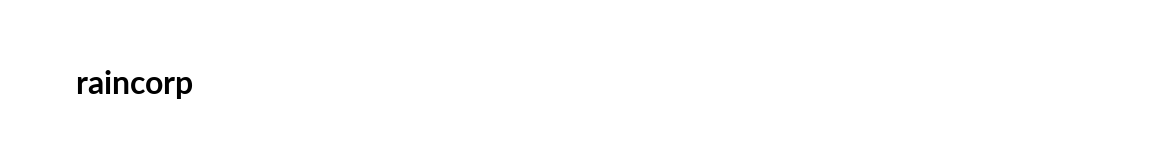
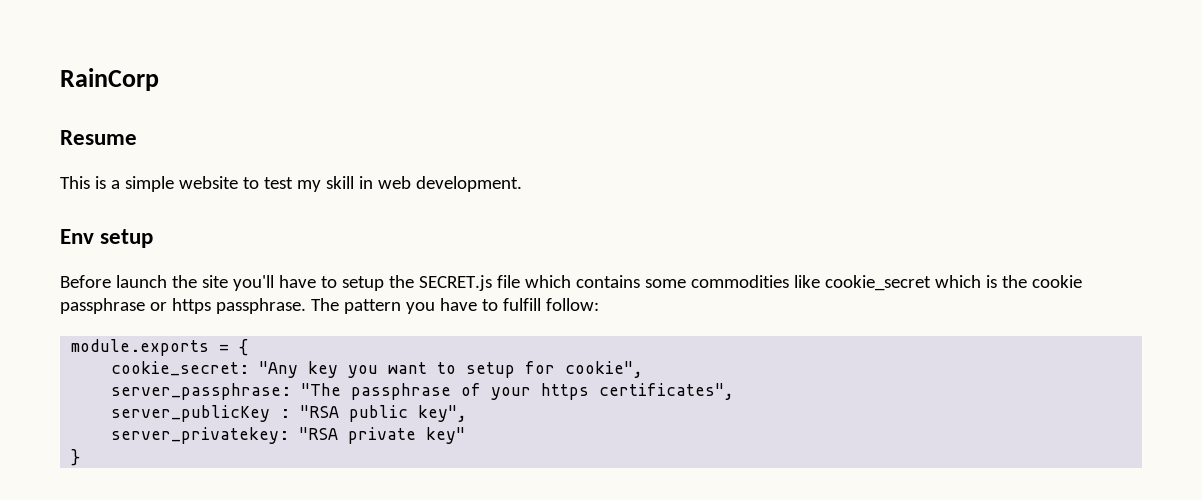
[76,70,193,99] raincorp -> [60,68,159,91] [60,130,137,145] [60,176,522,192] [60,229,154,248] [60,275,1082,291] [60,298,599,314] [71,339,249,356] [111,361,644,378] [111,383,735,400] [111,405,468,422] [111,427,466,444] [71,449,81,466] RainCorp // Resume // This is a simple website to test my skill in web development. // Env setup // Before launch the site you'll have to setup the SECRET.js file which contains some commodities like cookie_secret which is the cookie passphrase or https passphrase. The pattern you have to fulfill follow: // module.exports = { // cookie_secret: "Any key you want to setup for cookie", // server_passphrase: "The passphrase of your https certificates", // server_publicKey : "RSA public key", // server_privatekey: "RSA private key" // }

